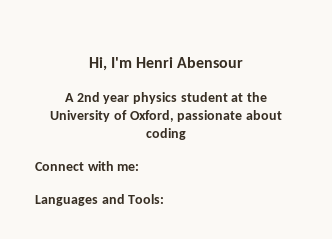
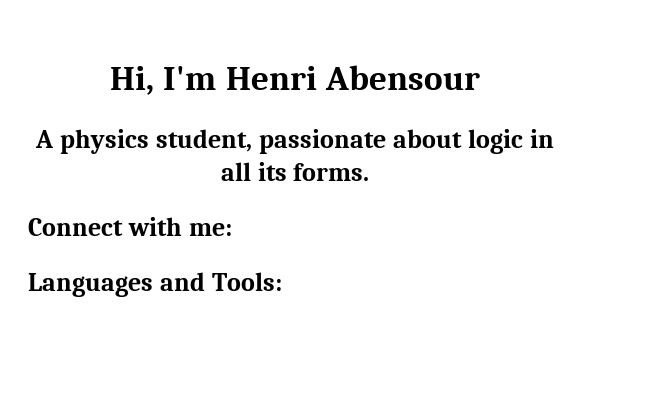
[76,92,267,104] [50,110,282,122] [146,128,186,140] 2nd year physics student at the University of Oxford, passionate about coding -> [60,129,554,154] [220,162,370,181] physics student, passionate about logic in all its forms.

